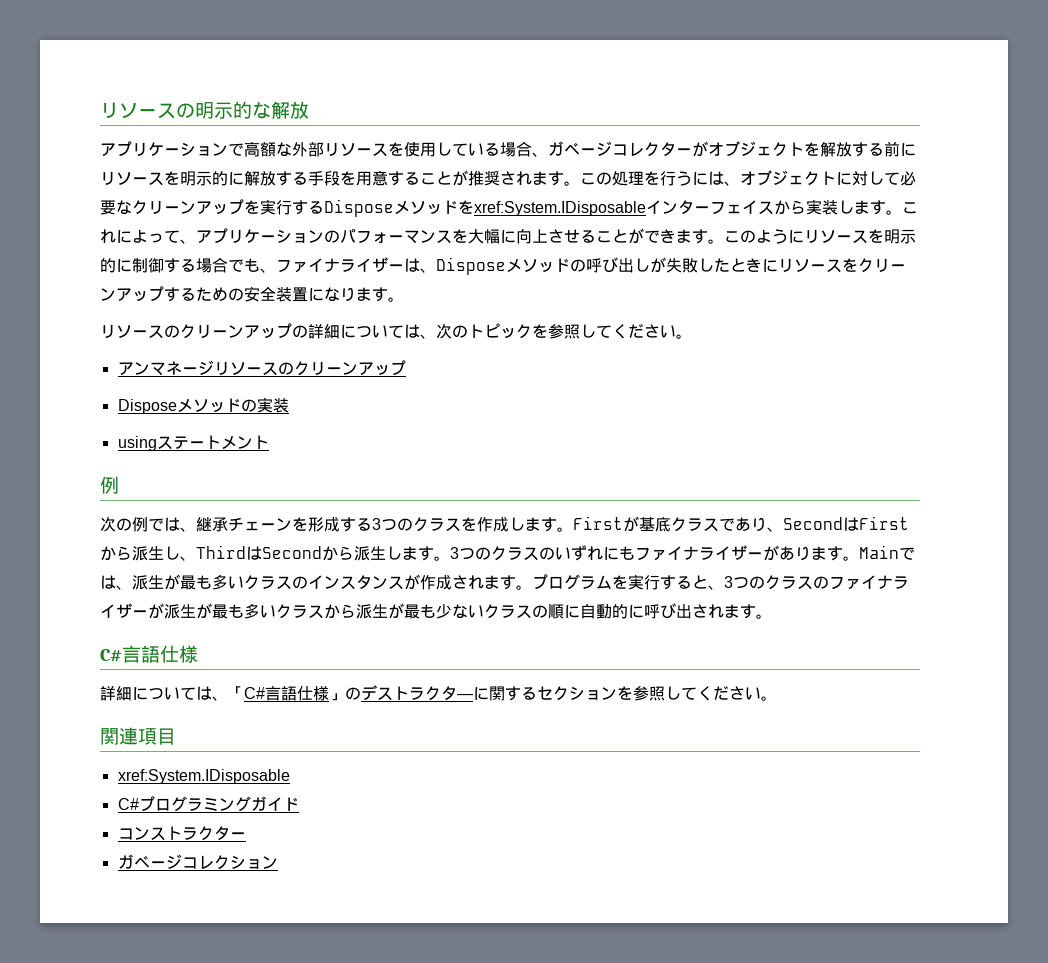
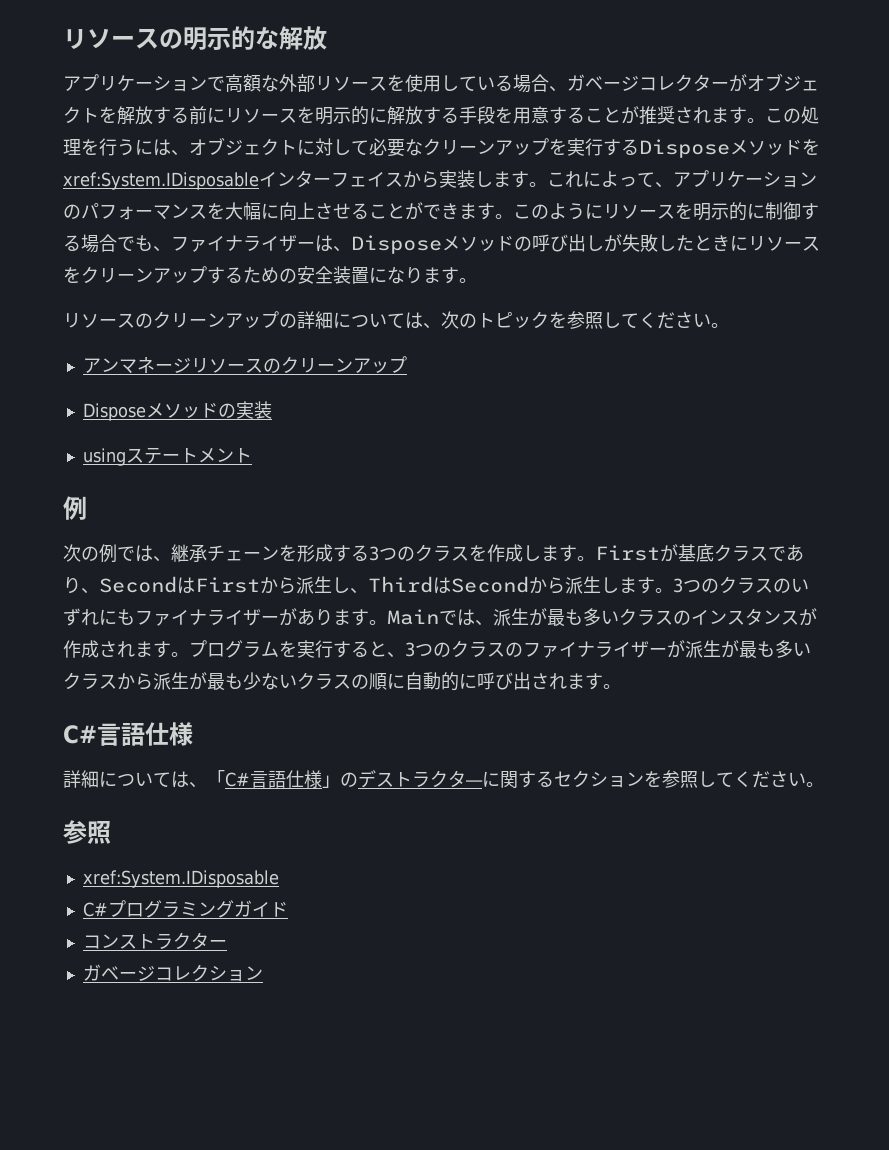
[100,727,176,745] 関連項目 -> [63,820,111,844] 参照

